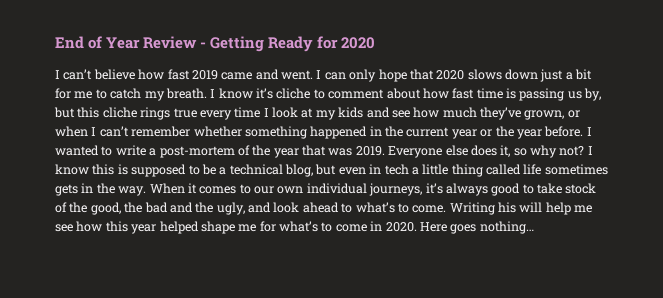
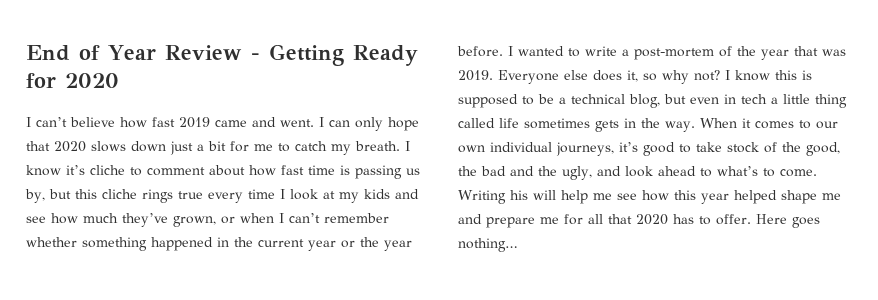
[445,183,488,196] always -> (638, 147) none
[259,221,417,232] for what’s to come in 2020. -> [458,214,751,228] and prepare me for all that 2020 has to offer.

